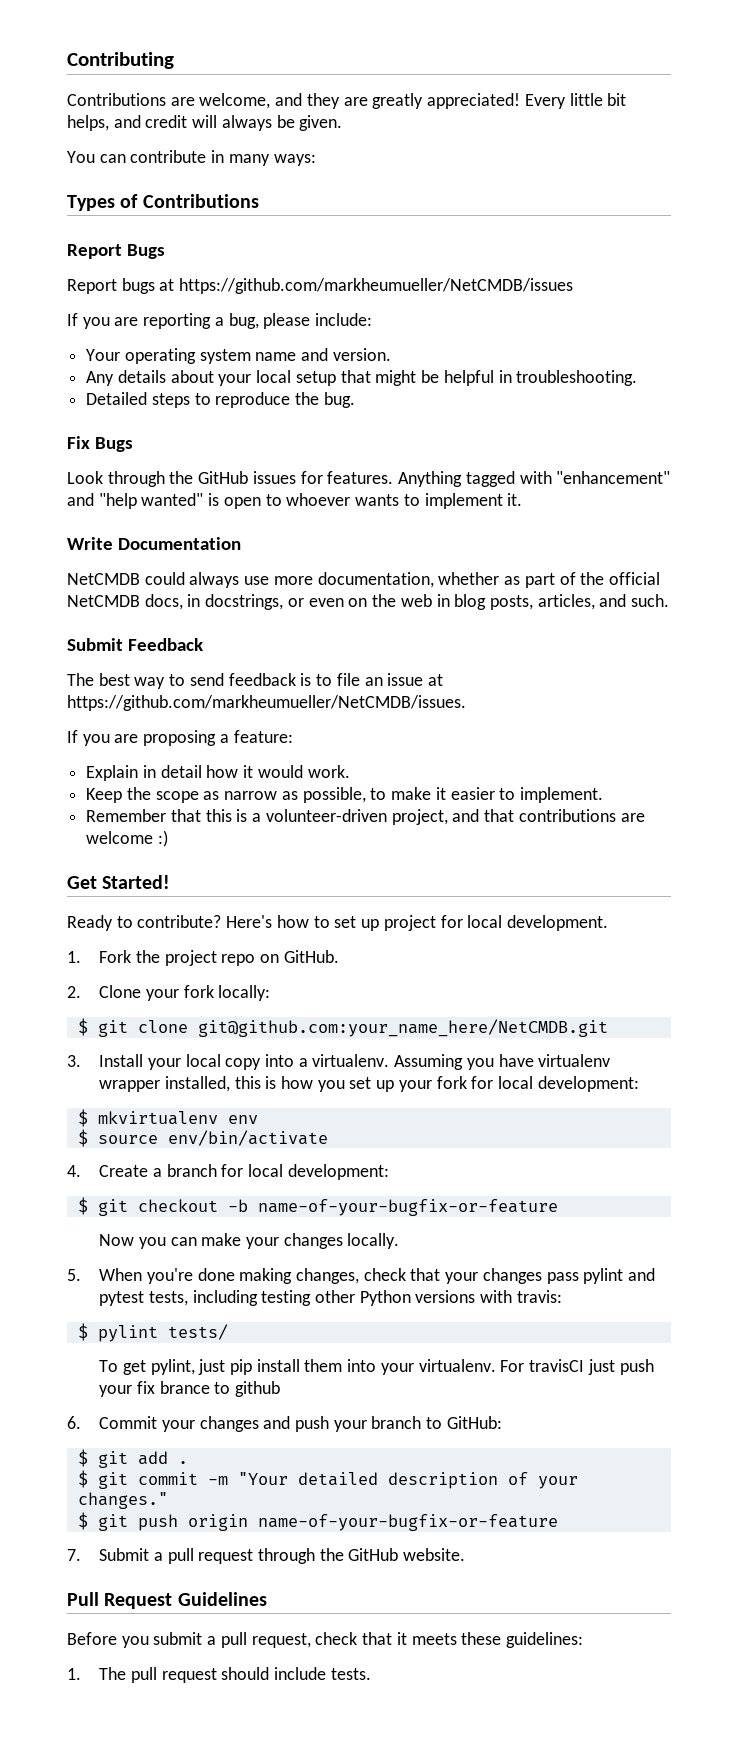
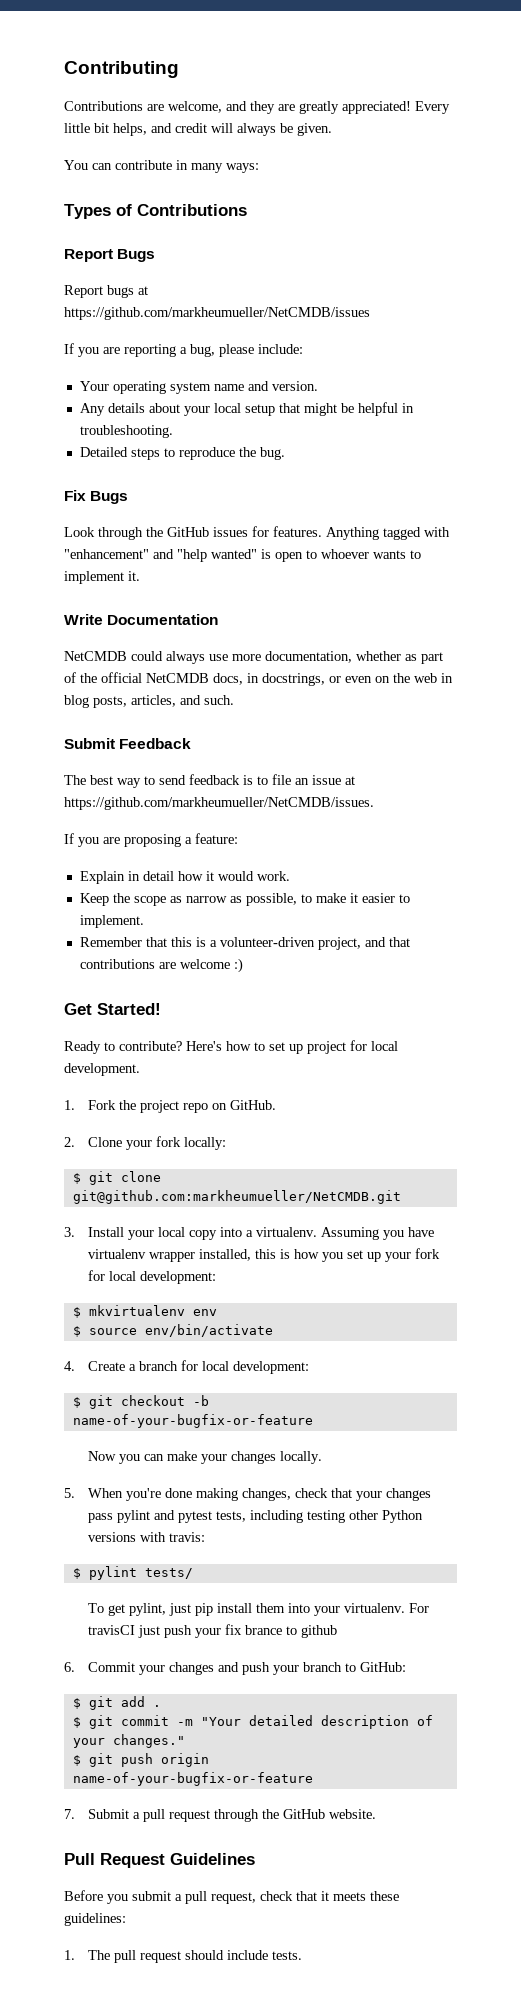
[197,1019,608,1037] git@github.com:your_name_here/NetCMDB.git -> [72,1190,401,1204] git@github.com:markheumueller/NetCMDB.git

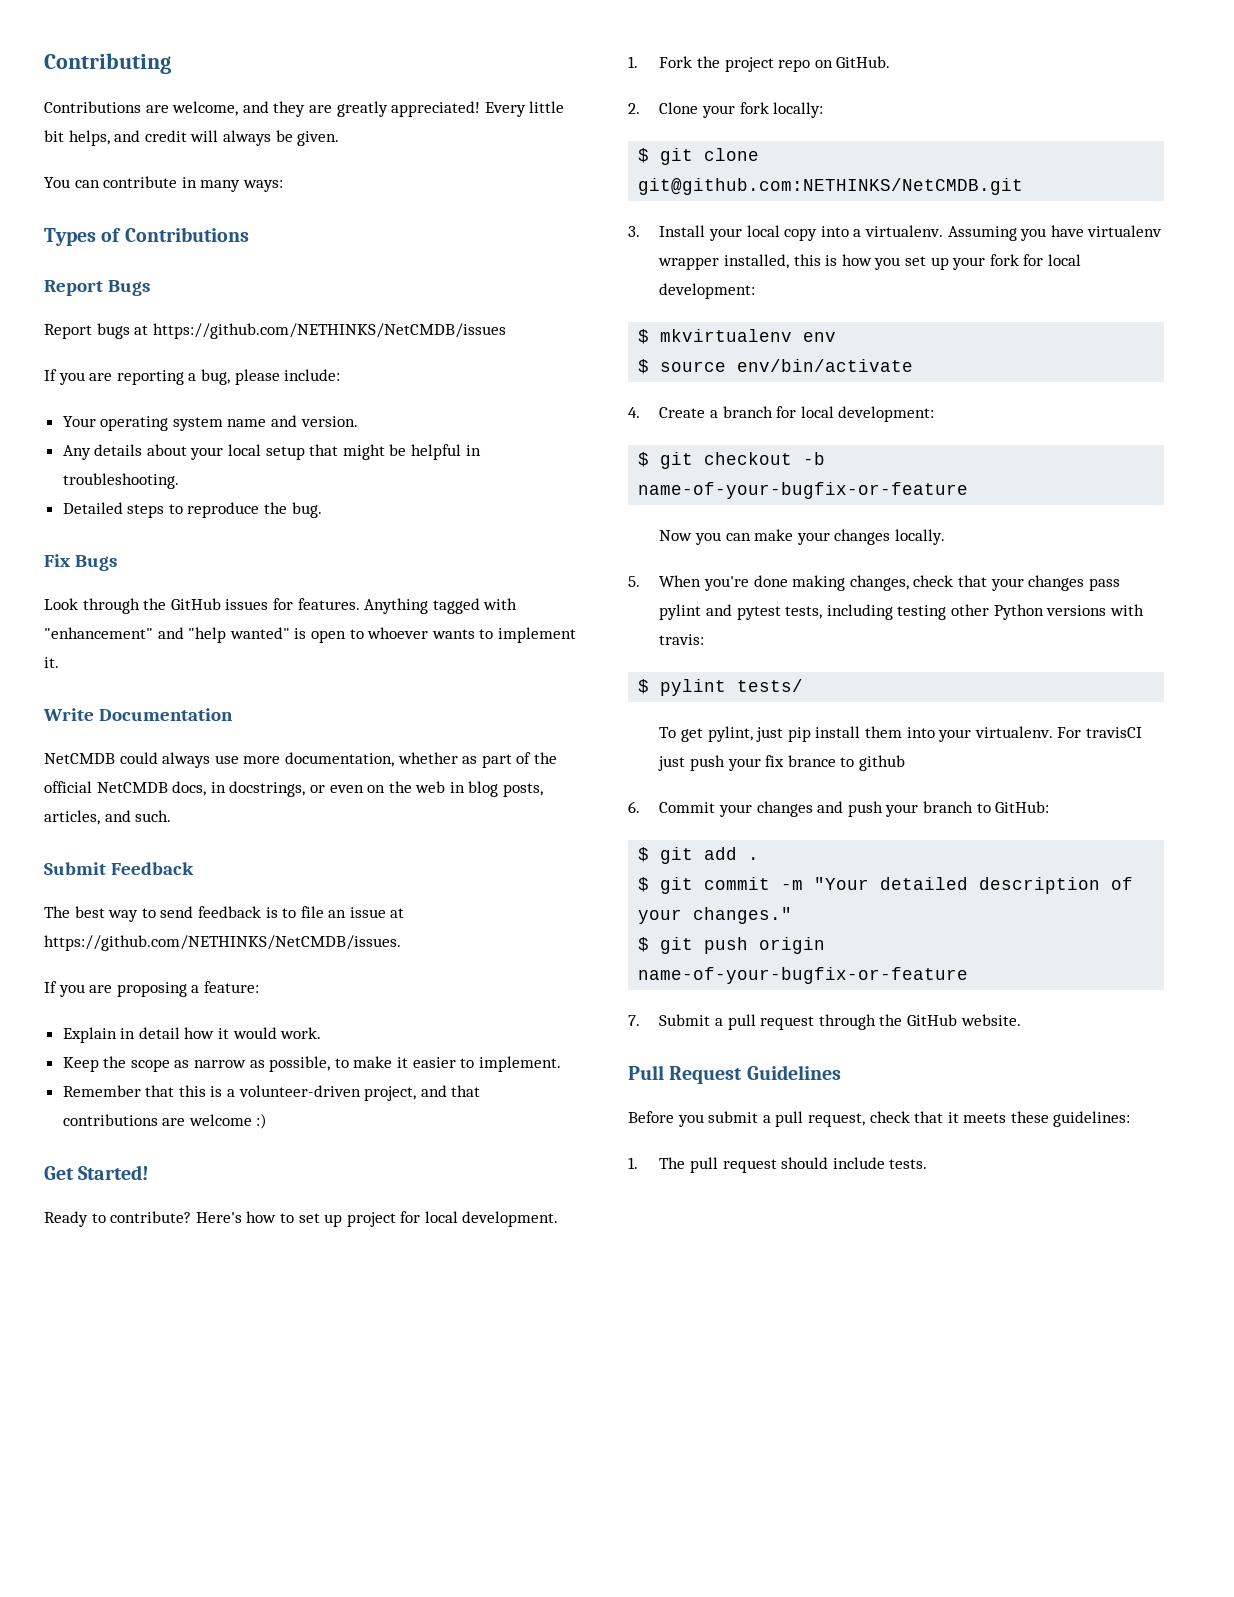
[64,307,370,320] https://github.com/markheumueller/NetCMDB/issues -> [152,323,506,339] https://github.com/NETHINKS/NetCMDB/issues
[64,797,374,810] https://github.com/markheumueller/NetCMDB/issues. -> [44,935,401,951] https://github.com/NETHINKS/NetCMDB/issues.
[72,1190,401,1204] git@github.com:markheumueller/NetCMDB.git -> [638,178,1024,195] git@github.com:NETHINKS/NetCMDB.git

